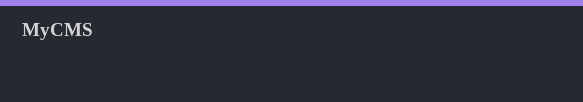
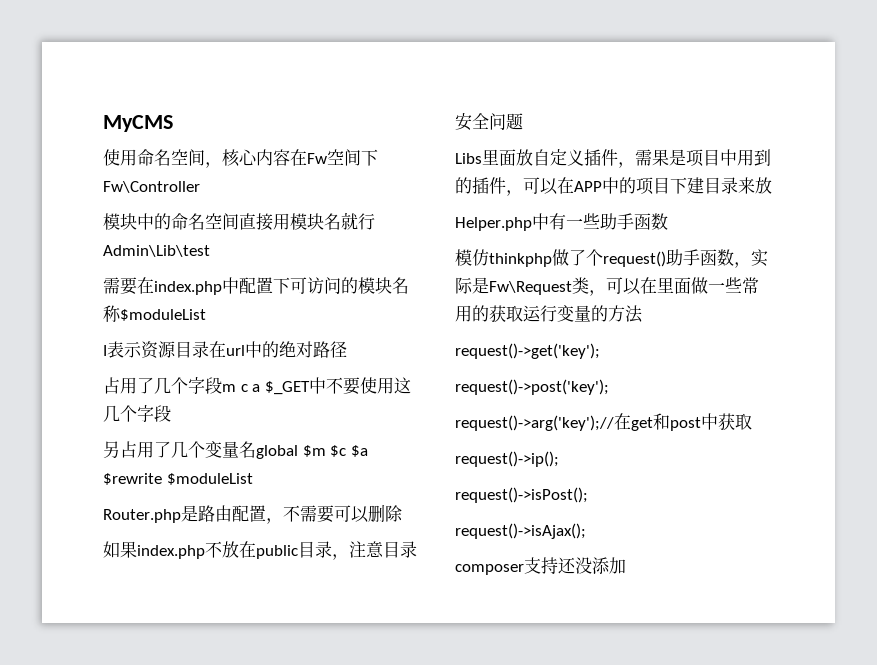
(93, 31) none -> [103,149,378,168] [103,181,200,193] [103,212,375,231] [103,245,210,257] [103,277,409,295] [103,305,206,322] [103,341,347,359] [103,377,411,395] [103,405,171,422] [103,441,368,459] [103,473,253,485] [103,504,403,524] [103,541,417,560] [455,113,523,131] [455,149,771,168] [455,177,772,196] [455,213,668,231] [455,249,768,268] [455,277,759,296] [455,305,643,323] [455,343,600,359] [455,379,609,395] [455,413,752,431] [455,451,559,467] [455,487,588,503] [455,523,586,539] [455,557,626,575] // 使用命名空间，核心内容在Fw空间下Fw\Controller // 模块中的命名空间直接用模块名就行Admin\Lib\test // 需要在index.php中配置下可访问的模块名称$moduleList // I表示资源目录在url中的绝对路径 // 占用了几个字段m c a $_GET中不要使用这几个字段 // 另占用了几个变量名global $m $c $a $rewrite $moduleList // Router.php是路由配置，不需要可以删除 // 如果index.php不放在public目录，注意目录安全问题 // Libs里面放自定义插件，需果是项目中用到的插件，可以在APP中的项目下建目录来放 // Helper.php中有一些助手函数 // 模仿thinkphp做了个request()助手函数，实际是Fw\Request类，可以在里面做一些常用的获取运行变量的方法 // request()->get('key'); // request()->post('key'); // request()->arg('key');//在get和post中获取 // request()->ip(); // request()->isPost(); // request()->isAjax(); // composer支持还没添加

